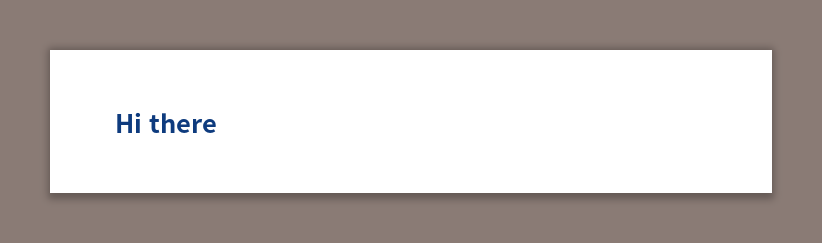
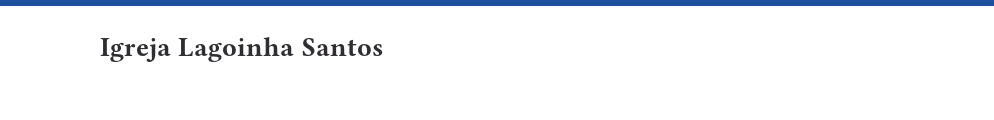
[115,112,217,133] Hi there -> [100,37,384,62] Igreja Lagoinha Santos

